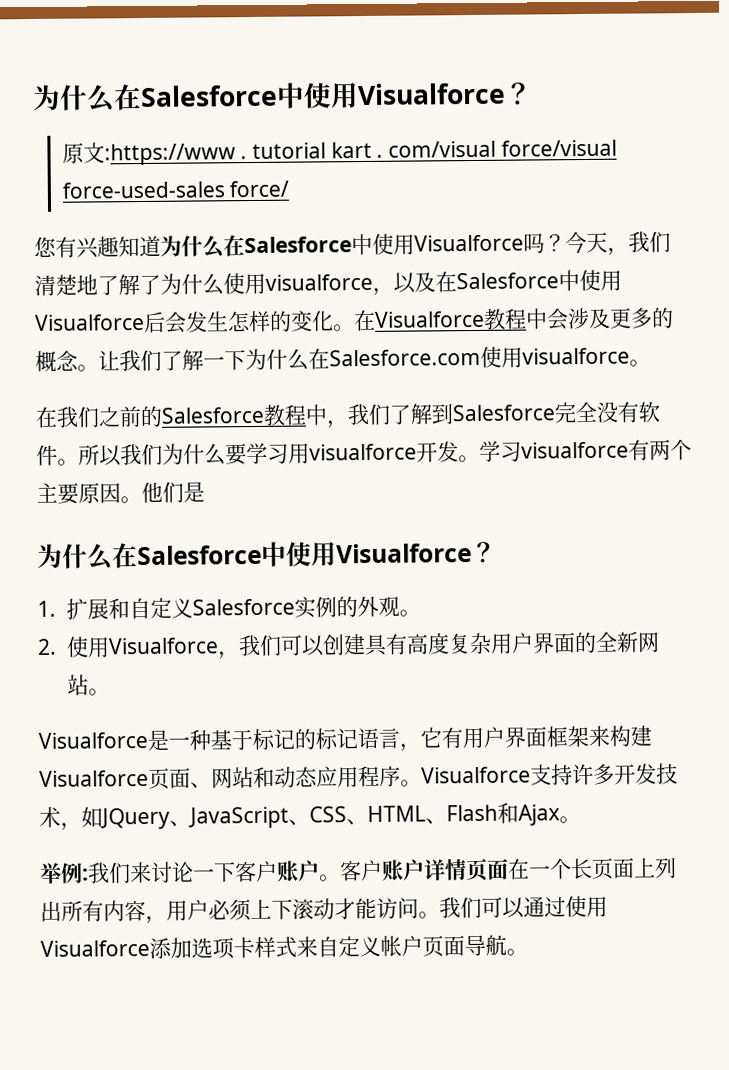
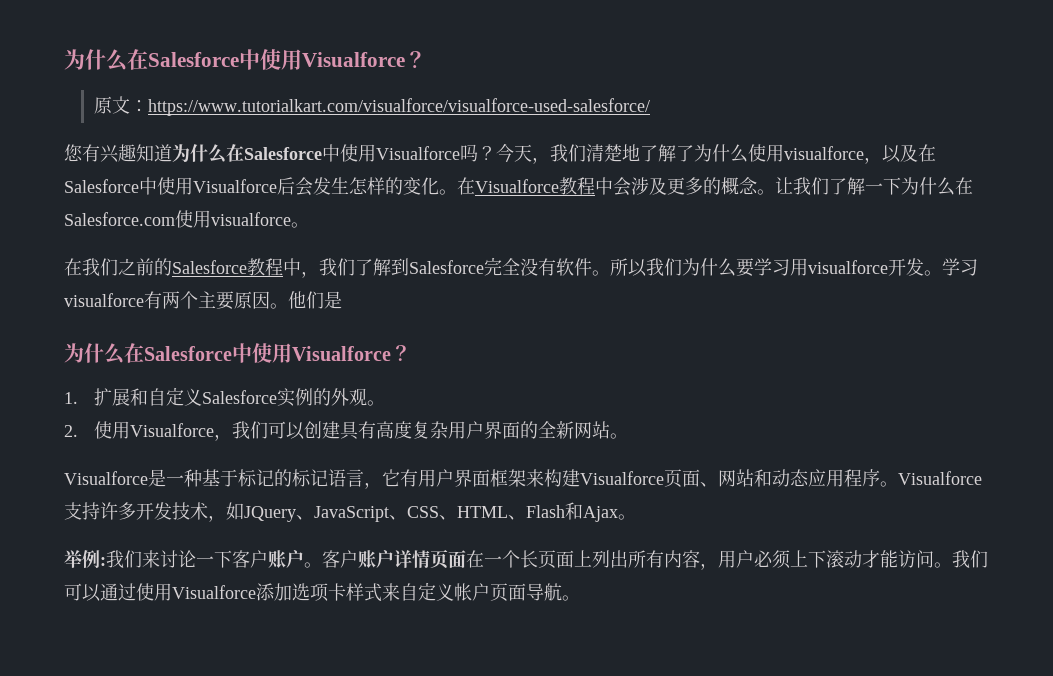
[103,139,617,166] [61,180,290,199] :https://www . tutorial kart . com/visual force/visual force-used-sales force/ -> [130,98,651,116] ：https://www.tutorialkart.com/visualforce/visualforce-used-salesforce/

